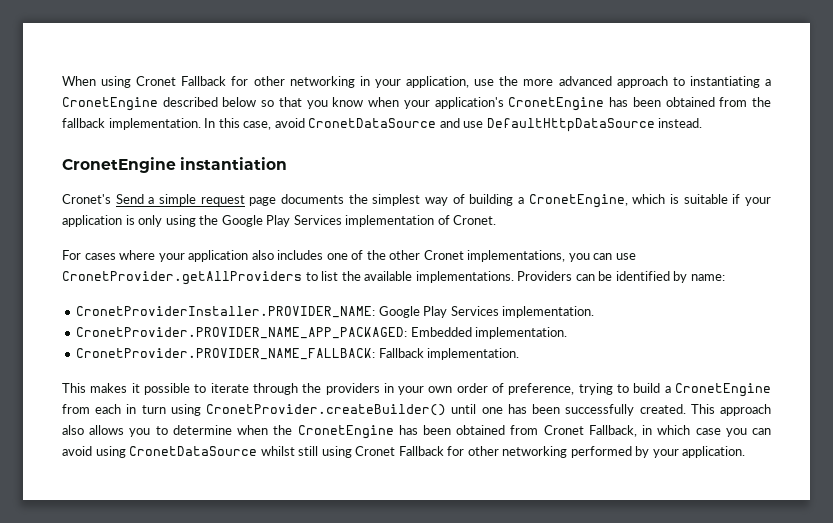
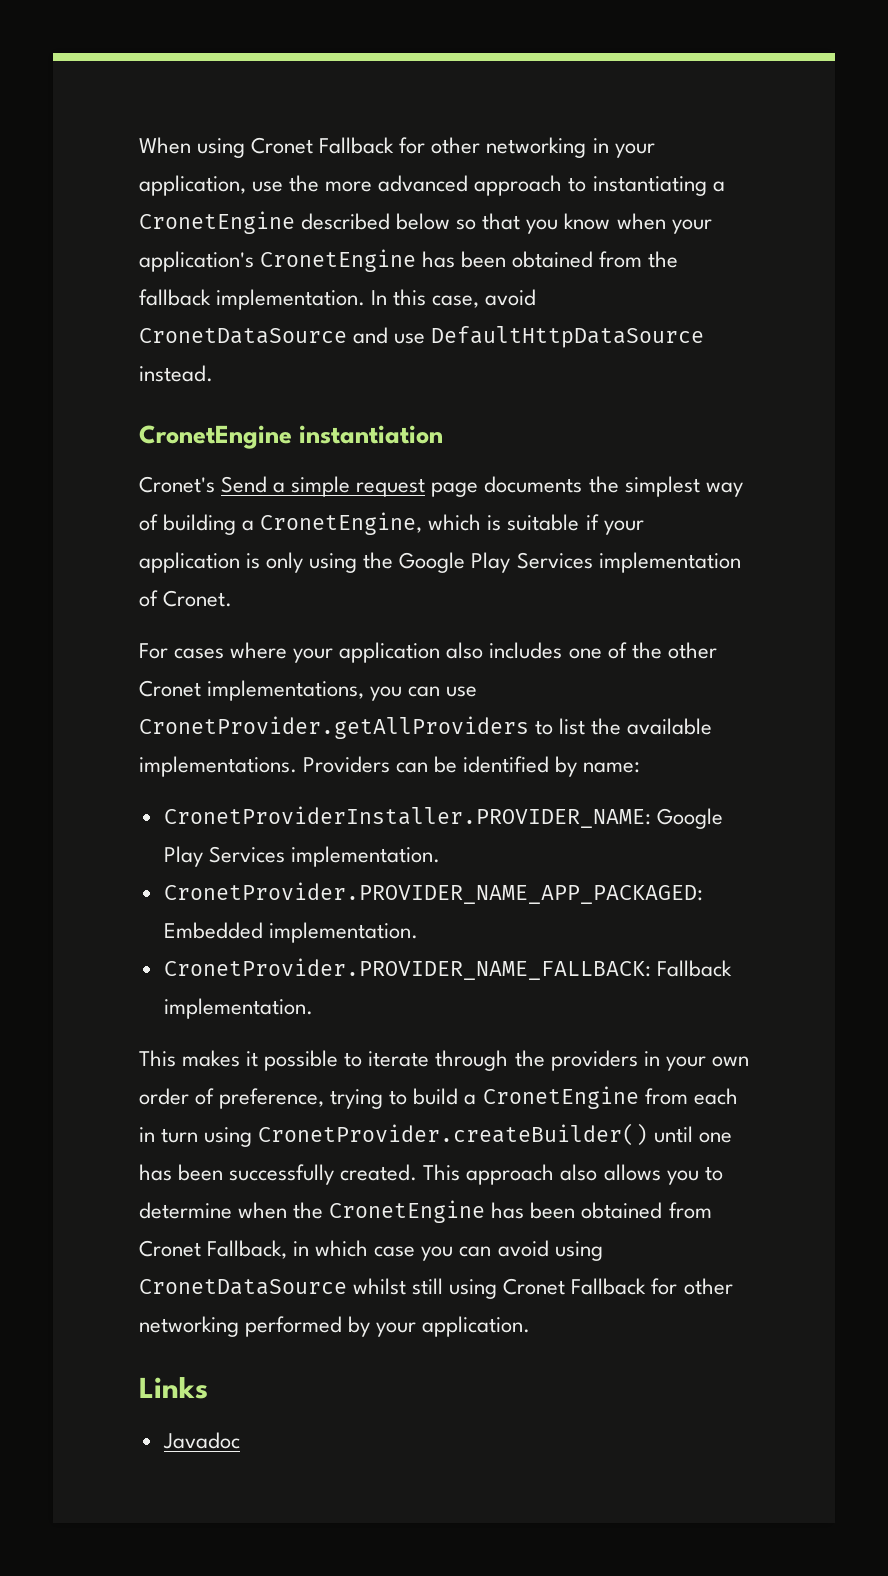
(746, 452) none -> [139,1377,208,1399] [162,1432,240,1449] // Links // Javadoc

